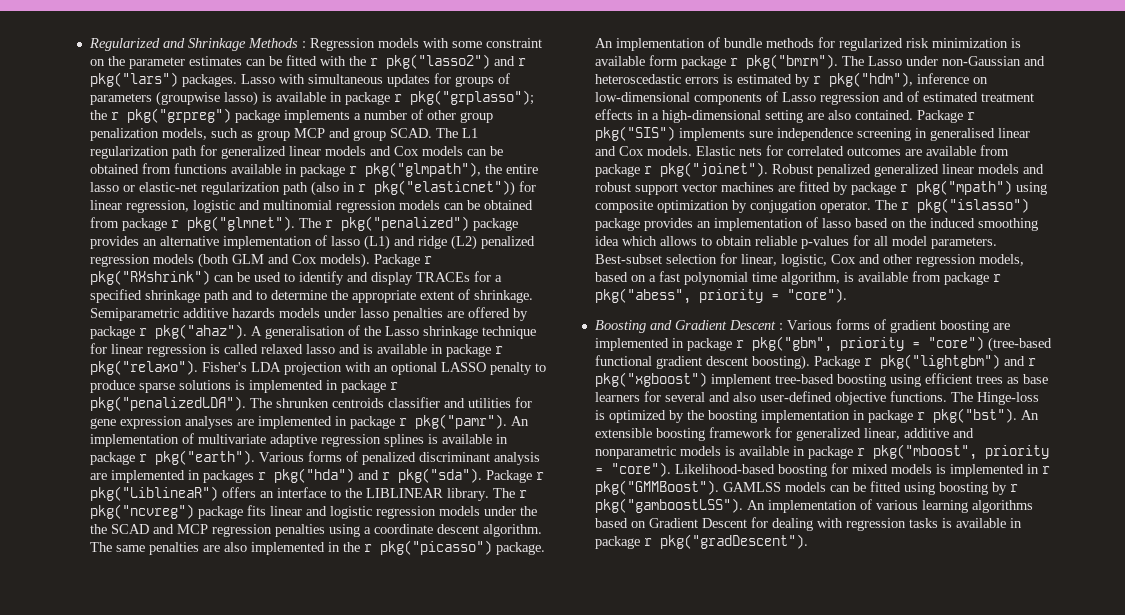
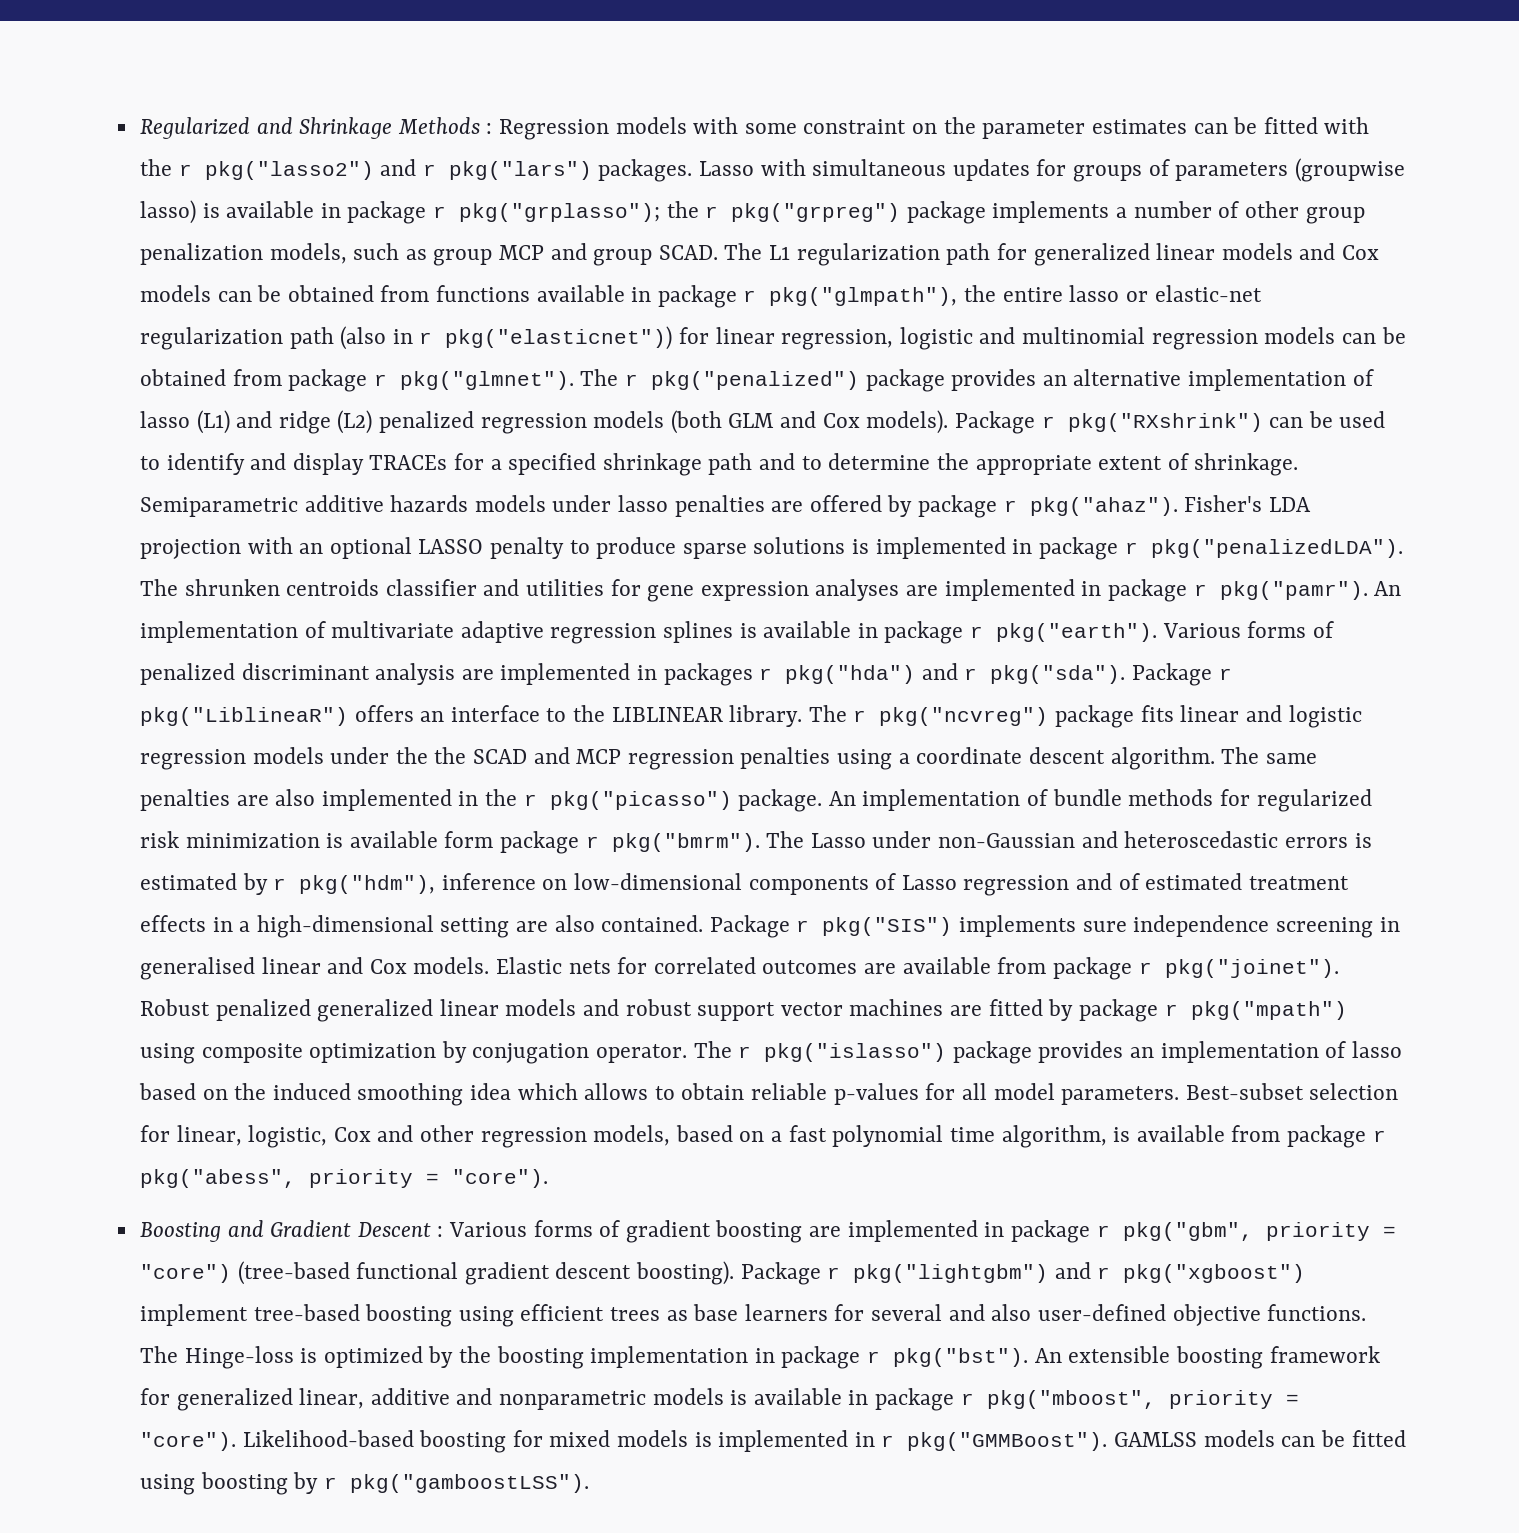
[250,325,536,339] [89,343,503,357] [89,360,198,375] A generalisation of the Lasso shrinkage technique for linear regression is called relaxed lasso and is available in package r pkg("relaxo"). -> (1178, 506) none
[746,499,1033,513] [594,517,1022,531] [594,534,808,549] An implementation of various learning algorithms based on Gradient Descent for dealing with regression tasks is available in package r pkg("gradDescent"). -> (589, 1483) none

